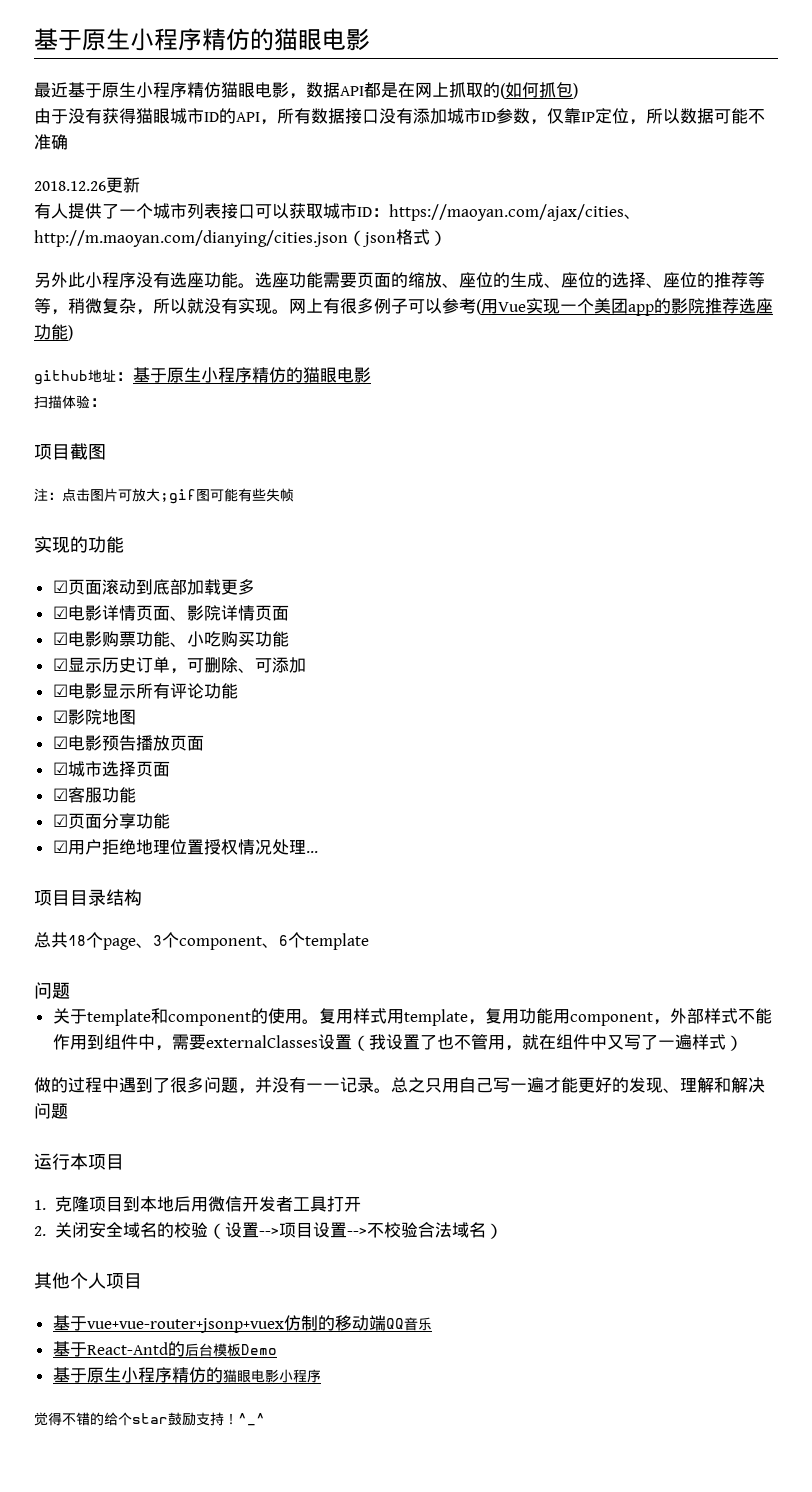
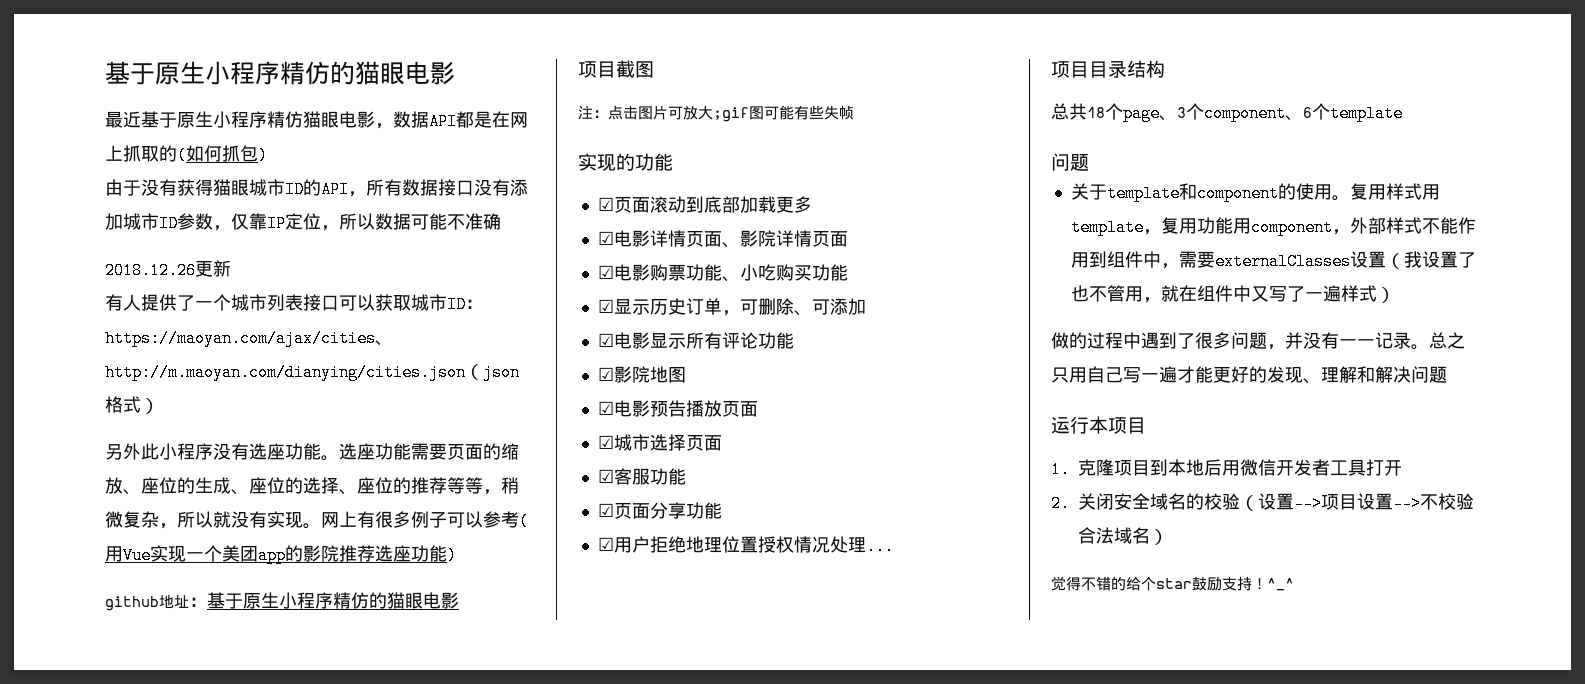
[34,395,107,409] // 扫描体验： -> (459, 600) none
[34,1272,142,1289] [52,1315,432,1333] [52,1341,277,1357] [52,1367,321,1383] // 其他个人项目 // 基于vue+vue-router+jsonp+vuex仿制的移动端QQ音乐 // 基于React-Antd的后台模板Demo // 基于原生小程序精仿的猫眼电影小程序 -> (1168, 537) none

